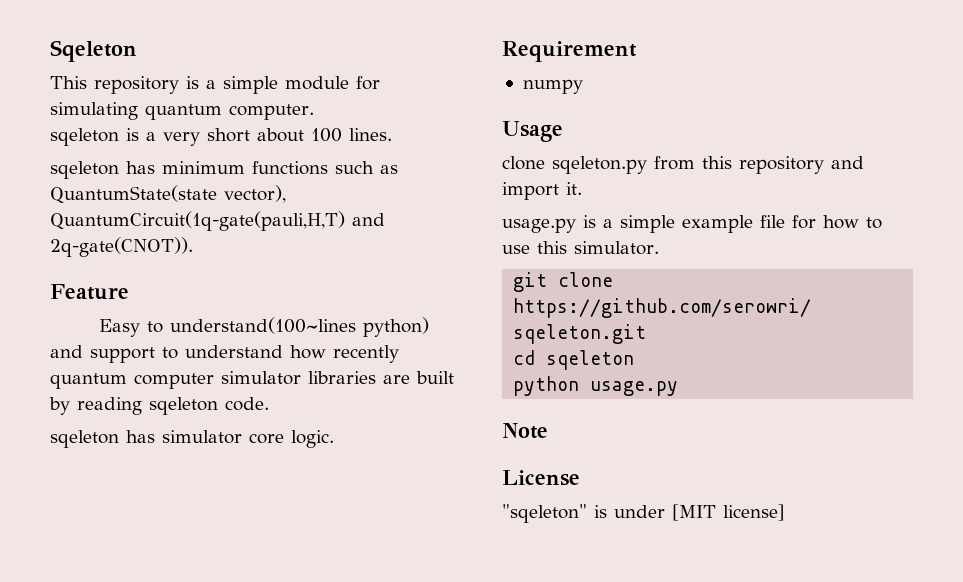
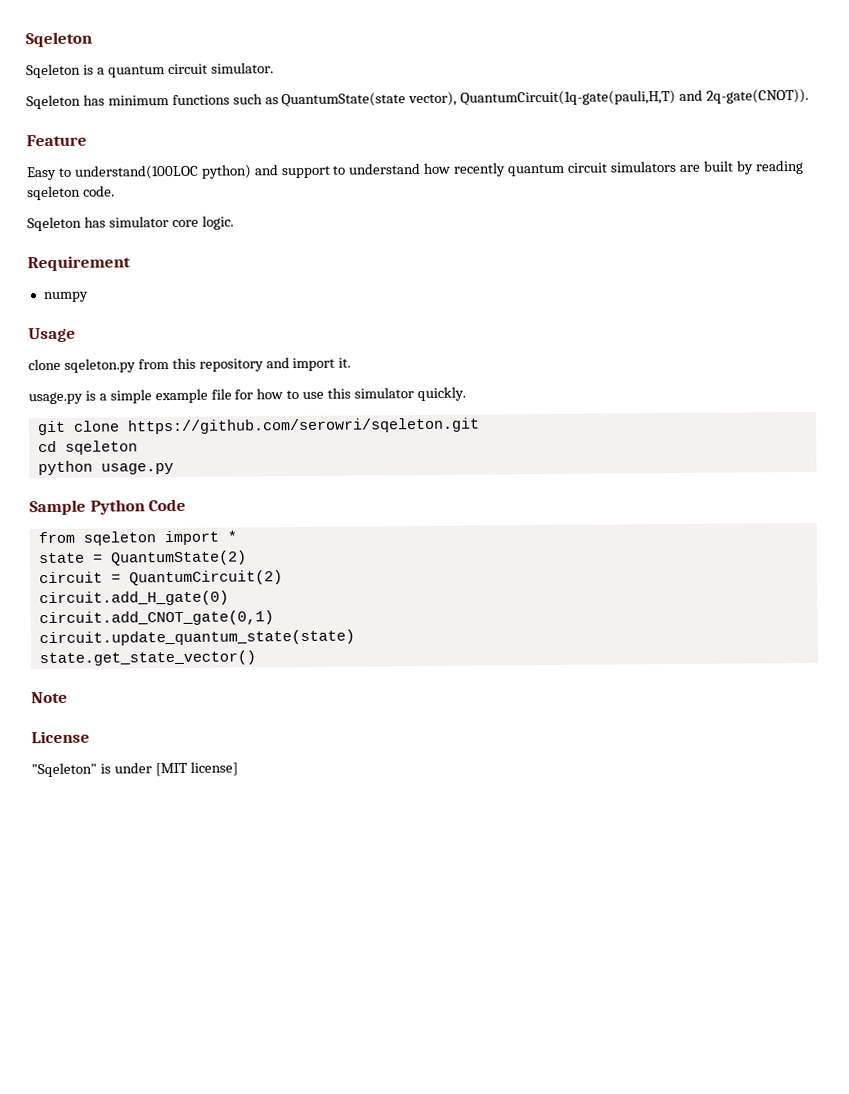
[50,76,380,94] [50,102,314,120] [50,128,392,146] [50,161,119,179] This repository is a simple module for simulating quantum computer. // sqeleton is a very short about 100 lines. // sqeleton -> [26,62,274,79] [26,94,81,110] Sqeleton is a quantum circuit simulator. // Sqeleton
[169,317,356,334] understand(100~lines -> [73,164,199,180] understand(100LOC
[134,371,376,389] computer simulator libraries -> [567,160,676,173] circuit simulators
[50,430,119,448] sqeleton -> [27,216,82,232] Sqeleton
[574,241,659,255] simulator. -> [354,386,466,402] simulator quickly.
(679, 388) none -> [29,498,187,516] [37,530,237,546] [38,550,247,566] [38,570,283,586] [38,590,229,607] [38,610,274,627] [38,629,355,647] [38,650,256,667] // Sample Python Code // from sqeleton import * // state = QuantumState(2) // circuit = QuantumCircuit(2) // circuit.add_H_gate(0) // circuit.add_CNOT_gate(0,1) // circuit.update_quantum_state(state) // state.get_state_vector()
[502,504,587,523] "sqeleton" -> [31,762,97,778] "Sqeleton"

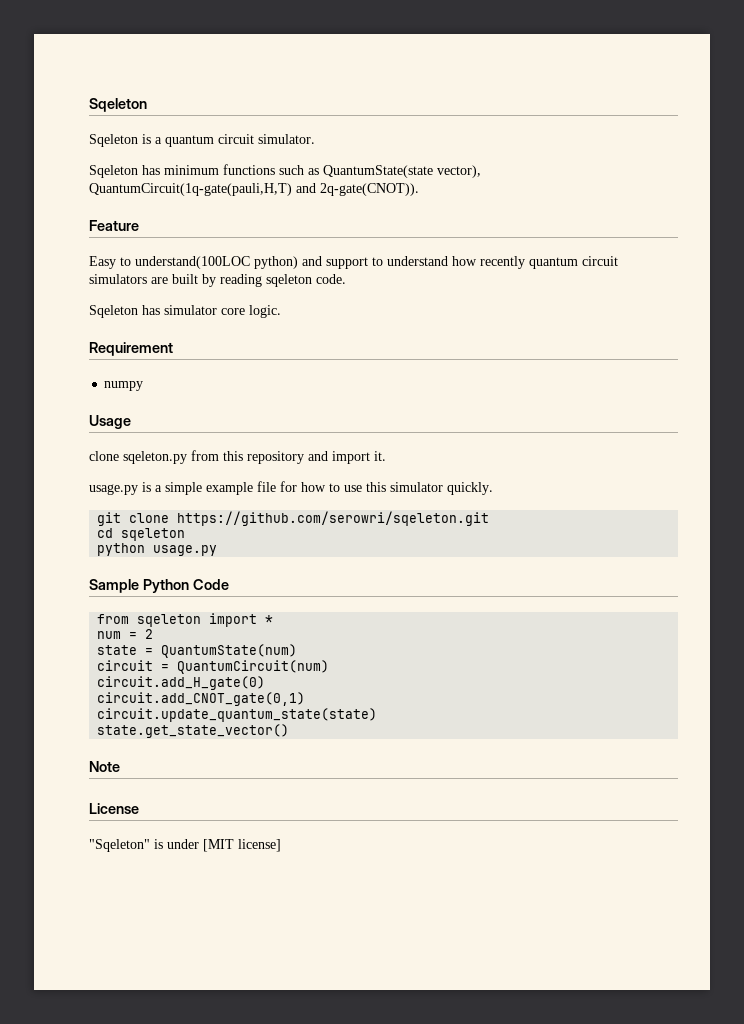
(237, 536) none -> [97,629,154,639] // num = 2
[110,550,247,566] QuantumState(2) -> [161,644,298,658] QuantumState(num)
[128,570,283,586] QuantumCircuit(2) -> [177,660,330,674] QuantumCircuit(num)

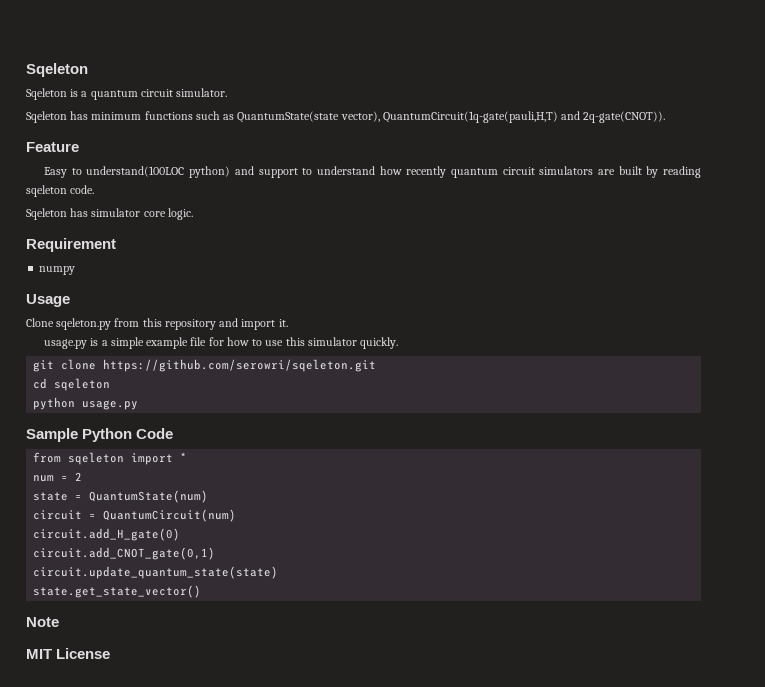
[89,451,119,461] clone -> [26,318,54,327] Clone
(120, 766) none -> [26,649,52,659] MIT
[89,839,281,852] // "Sqeleton" is under [MIT license] -> (111, 653) none

